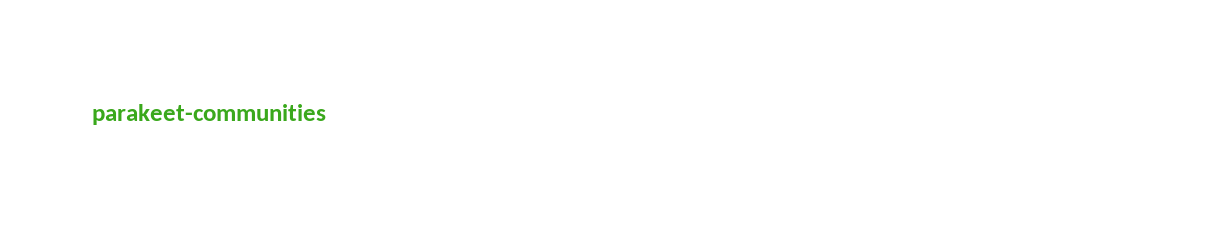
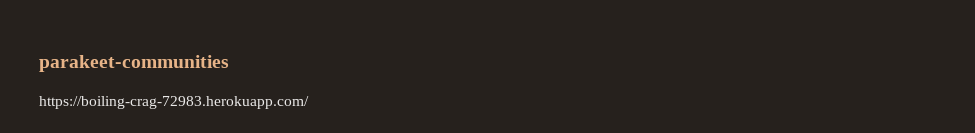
(326, 114) none -> [39,96,309,109] // https://boiling-crag-72983.herokuapp.com/

